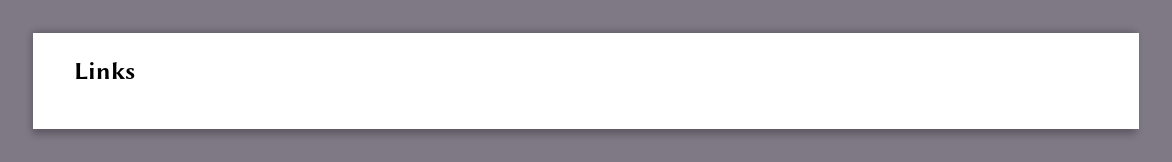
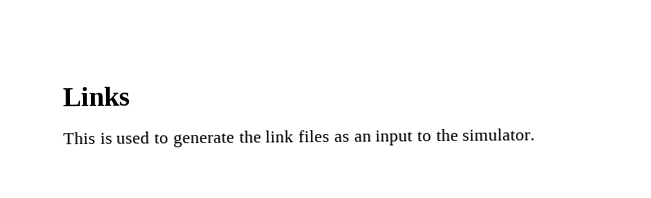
(135, 71) none -> [63,128,536,148] // This is used to generate the link files as an input to the simulator.

